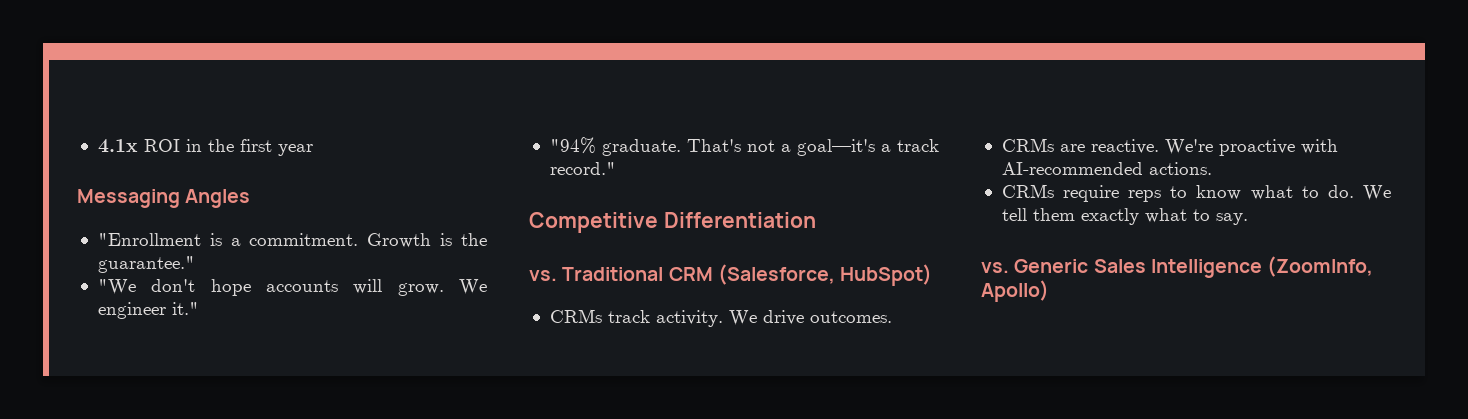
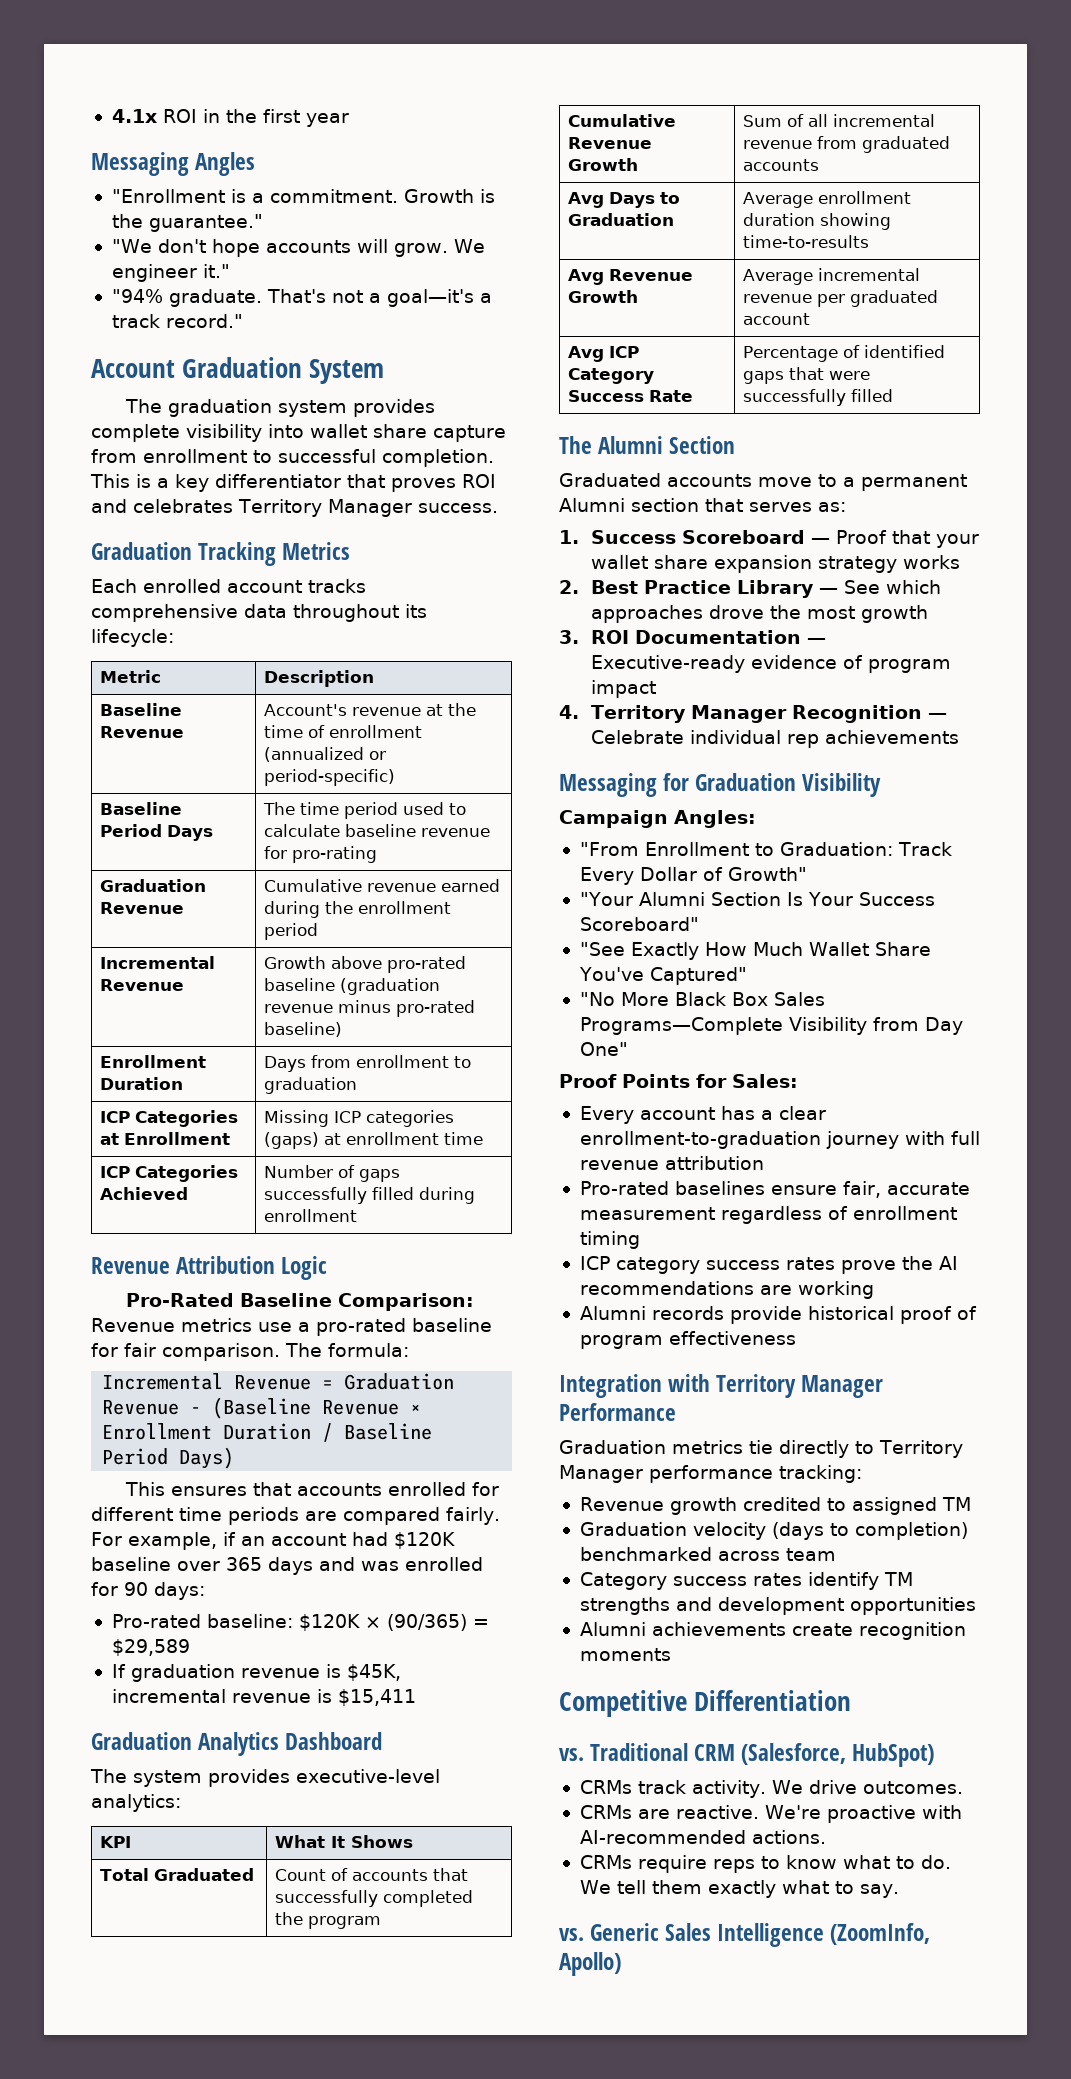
(616, 168) none -> [91,357,385,384] [125,399,436,417] [91,424,506,442] [91,449,494,467] [90,474,496,492] [91,499,498,517] [91,542,351,566] [91,579,366,593] [91,604,427,622] [91,629,174,647] [100,670,162,683] [264,670,375,687] [100,703,183,716] [100,726,185,738] [264,703,477,716] [264,725,423,738] [264,747,387,762] [264,769,396,786] [100,802,183,815] [100,824,214,841] [263,802,467,819] [264,824,491,837] [264,846,378,863] [100,879,207,892] [100,902,185,914] [264,879,501,892] [264,901,452,918] [264,923,319,940] [100,956,216,969] [100,979,185,991] [264,956,467,973] [264,978,441,995] [264,1000,476,1017] [264,1022,343,1037] [100,1055,207,1068] [100,1077,184,1090] [264,1055,472,1072] [264,1077,358,1094] [100,1110,239,1127] [100,1132,231,1145] [264,1110,455,1127] [264,1132,484,1149] [100,1165,239,1182] [100,1187,189,1200] [264,1165,401,1182] [264,1187,476,1204] [264,1209,358,1222] [91,1256,328,1280] [126,1293,475,1311] [91,1318,492,1336] [91,1343,409,1361] [102,1373,455,1390] [102,1397,422,1419] [102,1423,433,1442] [102,1447,235,1469] [125,1482,500,1496] [91,1507,500,1525] [91,1532,455,1550] [91,1557,483,1575] [91,1582,205,1600] [111,1614,489,1631] [111,1639,190,1656] [111,1664,401,1682] [111,1689,416,1706] [91,1732,383,1756] [90,1769,440,1787] [91,1794,181,1812] [100,1836,132,1848] [275,1835,414,1848] [100,1868,255,1881] [275,1868,469,1881] [275,1890,474,1907] [275,1912,382,1929] [568,114,677,127] [568,137,653,149] [568,158,639,171] [743,114,936,127] [743,136,951,153] [743,159,820,171] [568,192,681,208] [568,213,675,226] [743,191,912,208] [743,213,892,230] [743,235,870,248] [568,269,694,285] [568,290,639,303] [743,268,921,285] [743,290,939,307] [743,313,811,325] [568,346,640,362] [568,368,655,384] [568,390,694,402] [743,345,946,362] [743,367,871,384] [743,389,894,406] [559,436,736,454] [559,473,967,491] [559,498,846,512] [559,530,979,548] [590,555,960,573] [559,580,941,598] [590,605,928,623] [559,630,826,644] [590,655,951,673] [590,680,656,698] [559,705,947,723] [590,730,959,748] [559,773,882,797] [559,810,756,828] [579,842,952,856] [579,867,807,885] [579,892,935,906] [579,917,699,931] [579,942,931,960] [578,967,747,985] [579,992,825,1006] [579,1017,963,1035] [579,1042,628,1056] [559,1074,798,1088] [579,1106,826,1124] [579,1131,980,1149] [579,1156,764,1170] [579,1181,970,1198] [579,1206,957,1224] [579,1231,640,1249] [579,1256,958,1274] [579,1281,874,1299] [579,1306,977,1324] [579,1331,796,1349] [559,1374,884,1398] [559,1403,676,1421] [559,1440,963,1458] [559,1465,862,1483] [579,1497,971,1515] [579,1522,968,1540] [579,1547,836,1561] [579,1572,913,1590] [579,1597,976,1615] [579,1622,966,1640] [579,1648,671,1661] // Account Graduation System // The graduation system provides complete visibility into wallet share capture from enrollment to successful completion. This is a key differentiator that proves ROI and celebrates Territory Manager success. // Graduation Tracking Metrics // Each enrolled account tracks comprehensive data throughout its lifecycle: // Metric | Description // Baseline Revenue | Account's revenue at the time of enrollment (annualized or period-specific) // Baseline Period Days | The time period used to calculate baseline revenue for pro-rating // Graduation Revenue | Cumulative revenue earned during the enrollment period // Incremental Revenue | Growth above pro-rated baseline (graduation revenue minus pro-rated baseline) // Enrollment Duration | Days from enrollment to graduation // ICP Categories at Enrollment | Missing ICP categories (gaps) at enrollment time // ICP Categories Achieved | Number of gaps successfully filled during enrollment // Revenue Attribution Logic // Pro-Rated Baseline Comparison: Revenue metrics use a pro-rated baseline for fair comparison. The formula: // Incremental Revenue = Graduation Revenue - (Baseline Revenue × Enrollment Duration / Baseline Period Days) // This ensures that accounts enrolled for different time periods are compared fairly. For example, if an account had $120K baseline over 365 days and was enrolled for 90 days: // Pro-rated baseline: $120K × (90/365) = $29,589 // If graduation revenue is $45K, incremental revenue is $15,411 // Graduation Analytics Dashboard // The system provides executive-level analytics: // KPI | What It Shows // Total Graduated | Count of accounts that successfully completed the program // Cumulative Revenue Growth | Sum of all incremental revenue from graduated accounts // Avg Days to Graduation | Average enrollment duration showing time-to-results // Avg Revenue Growth | Average incremental revenue per graduated account // Avg ICP Category Success Rate | Percentage of identified gaps that were successfully filled // The Alumni Section // Graduated accounts move to a permanent Alumni section that serves as: // 1. Success Scoreboard — Proof that your wallet share expansion strategy works // 2. Best Practice Library — See which approaches drove the most growth // 3. ROI Documentation — Executive-ready evidence of program impact // 4. Territory Manager Recognition — Celebrate individual rep achievements // Messaging for Graduation Visibility // Campaign Angles: // "From Enrollment to Graduation: Track Every Dollar of Growth" // "Your Alumni Section Is Your Success Scoreboard" // "See Exactly How Much Wallet Share You've Captured" // "No More Black Box Sales Programs—Complete Visibility from Day One" // Proof Points for Sales: // Every account has a clear enrollment-to-graduation journey with full revenue attribution // Pro-rated baselines ensure fair, accurate measurement regardless of enrollment timing // ICP category success rates prove the AI recommendations are working // Alumni records provide historical proof of program effectiveness // Integration with Territory Manager Performance // Graduation metrics tie directly to Territory Manager performance tracking: // Revenue growth credited to assigned TM // Graduation velocity (days to completion) benchmarked across team // Category success rates identify TM strengths and development opportunities // Alumni achievements create recognition moments

